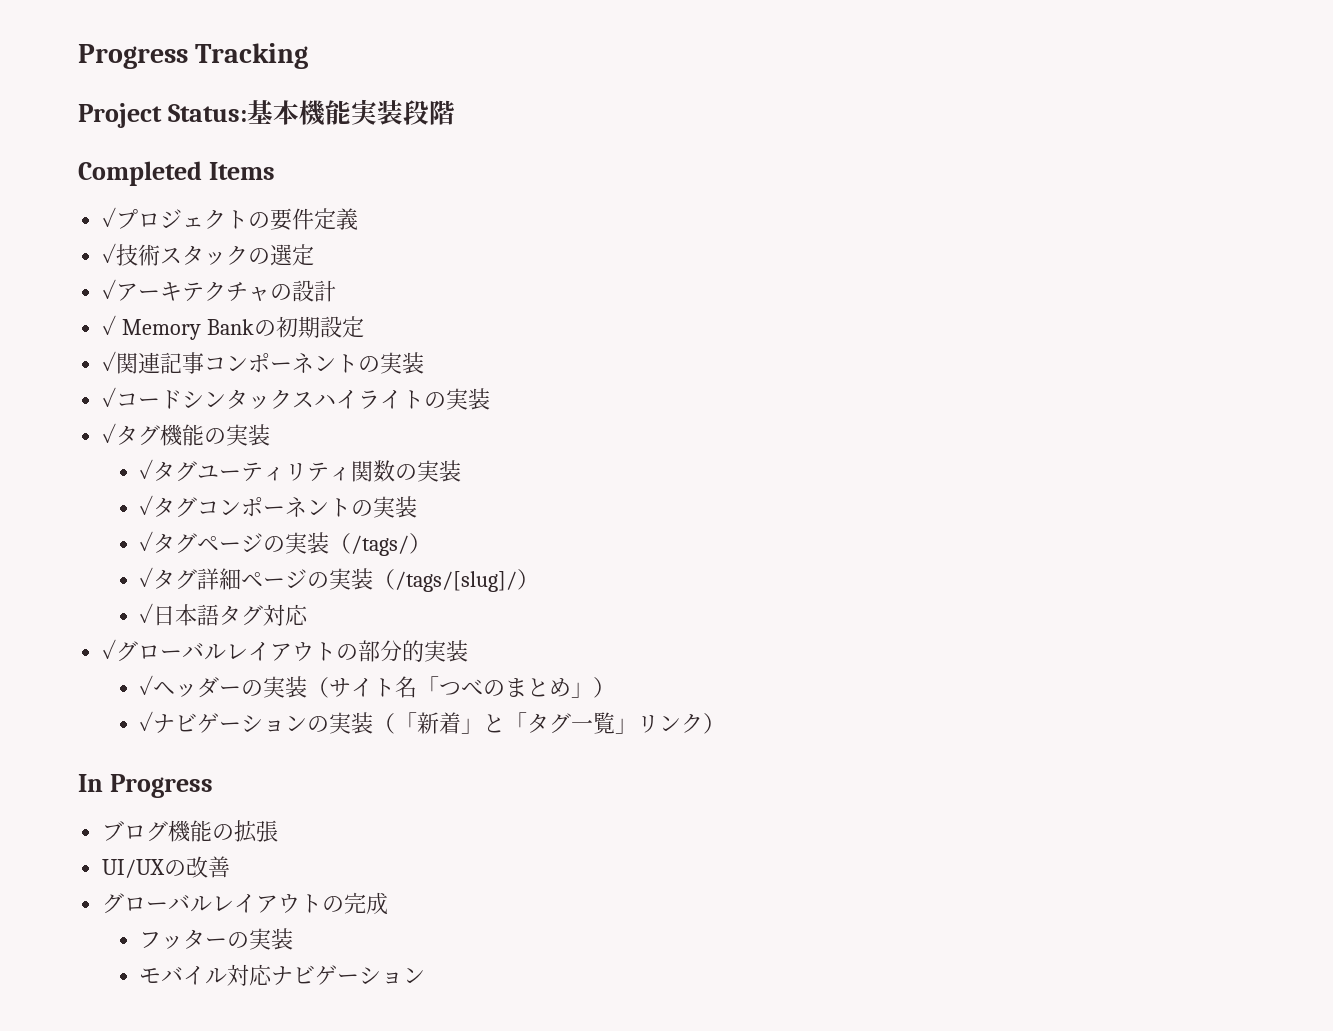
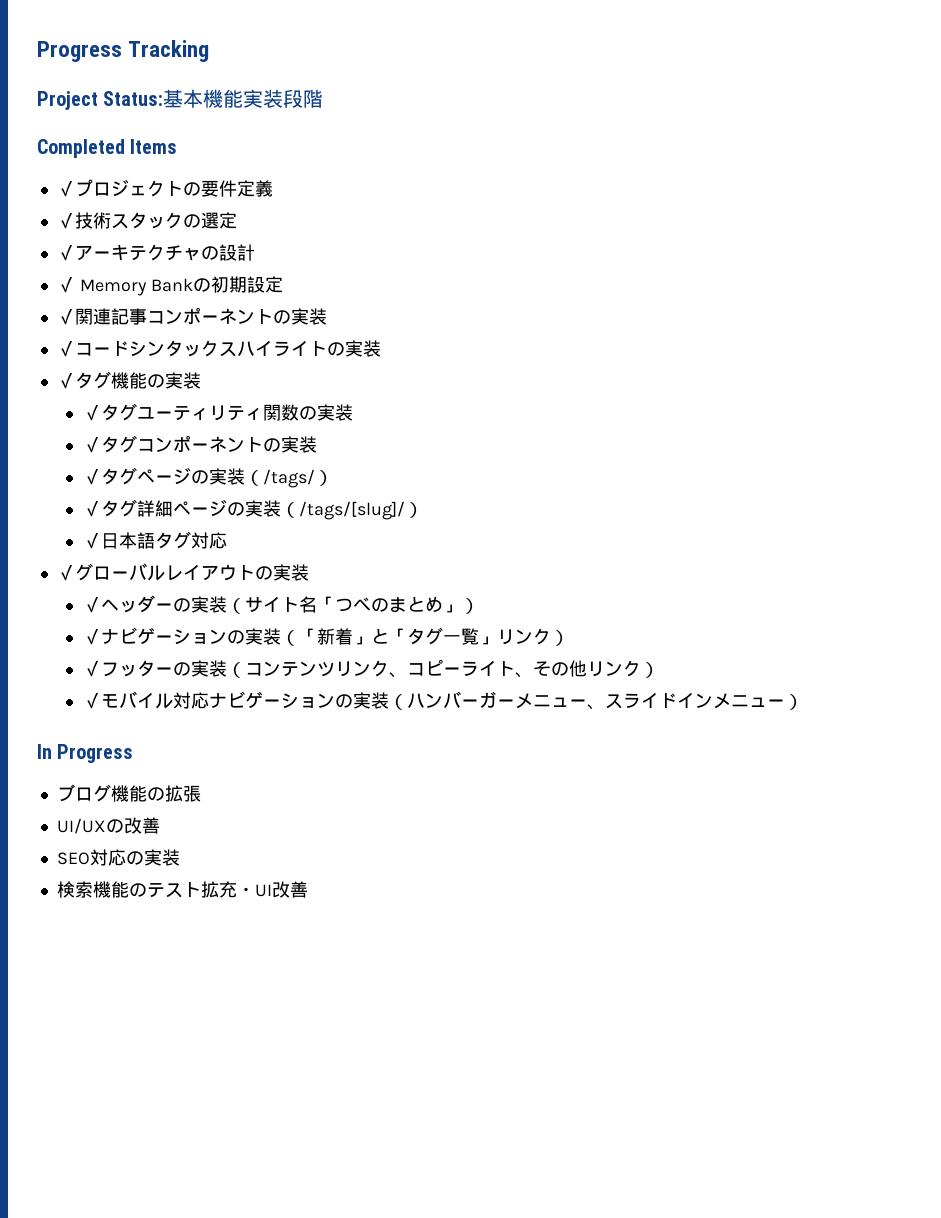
[358,640,425,662] 部分的 -> (273, 573) none
(726, 723) none -> [82,659,659,678] [82,691,803,710] // ✓フッターの実装（コンテンツリンク、コピーライト、その他リンク） // ✓モバイル対応ナビゲーションの実装（ハンバーガーメニュー、スライドインメニュー）
[102,892,389,915] [139,928,294,950] [139,964,426,986] グローバルレイアウトの完成 // フッターの実装 // モバイル対応ナビゲーション -> [56,849,180,866] [56,881,308,898] SEO対応の実装 // 検索機能のテスト拡充・UI改善

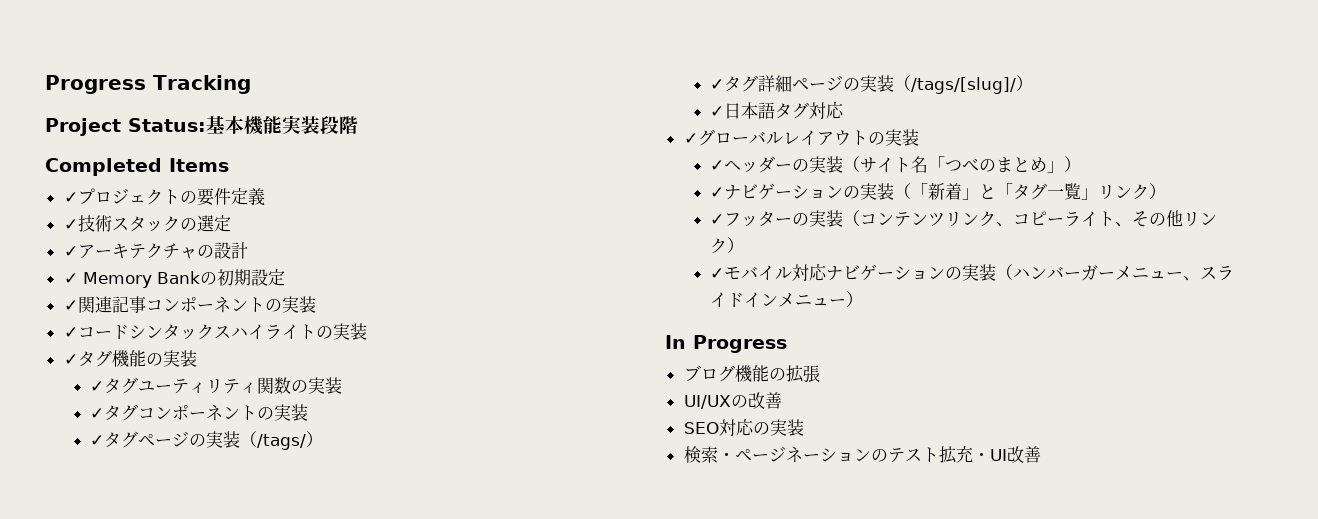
[92,881,129,898] 機能 -> [717,446,871,463] ・ページネーション

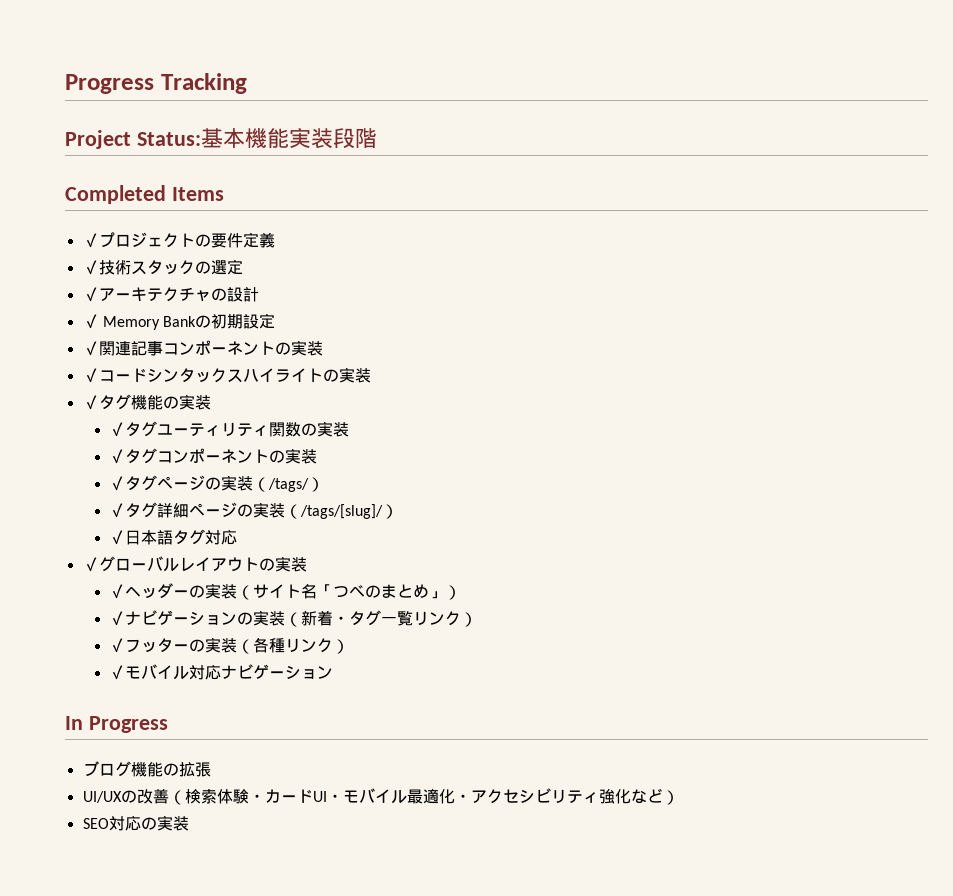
[910,183,1013,200] 「新着」と「 -> [301,610,350,626] 新着・
[1080,188,1098,200] 」 -> (414, 618) none
[859,210,1183,227] コンテンツリンク、コピーライト、その他 -> [253,637,286,653] 各種
[944,264,1234,281] [709,291,863,308] の実装（ハンバーガーメニュー、スライドインメニュー） -> (334, 672) none
[683,419,804,436] [683,445,1041,464] // SEO対応の実装 // 検索・ページネーションのテスト拡充・UI改善 -> [168,788,679,805] [82,815,189,831] （検索体験・カードUI・モバイル最適化・アクセシビリティ強化など） // SEO対応の実装

